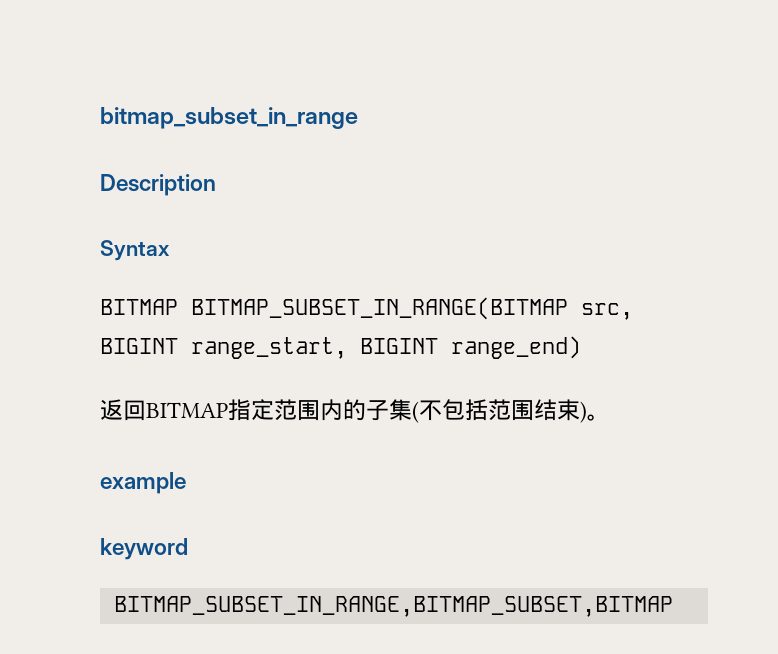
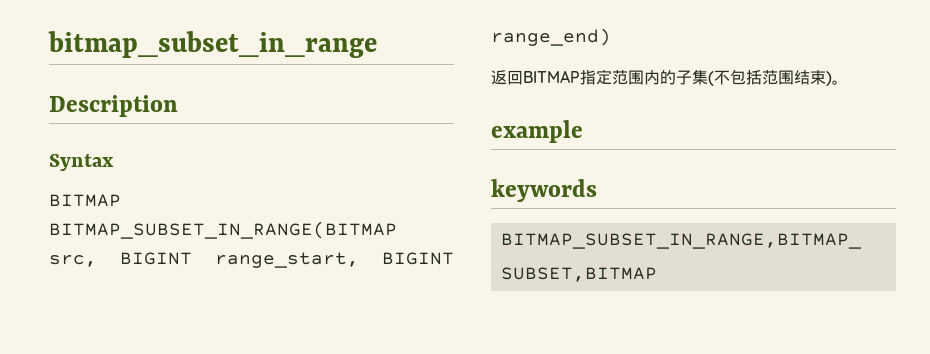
[100,538,188,560] keyword -> [491,179,597,202] keywords

